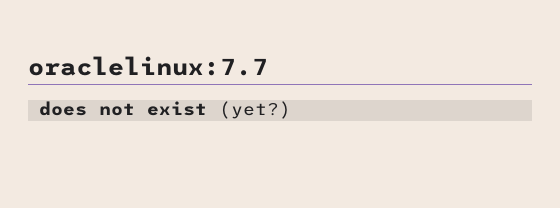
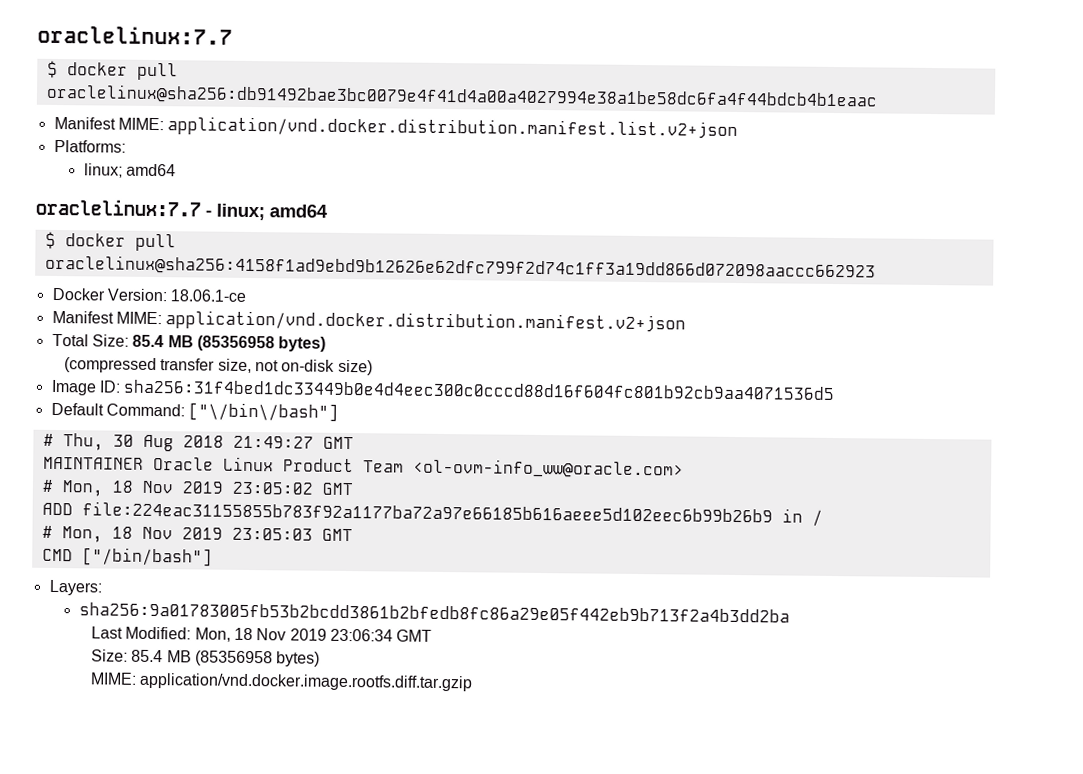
[39,101,292,119] does not exist (yet?) -> [46,60,178,81] [45,83,878,110] [53,116,739,141] [53,139,126,153] [83,163,176,178] [35,198,328,221] [44,231,176,252] [44,254,876,281] [51,287,247,302] [51,310,687,334] [51,333,327,352] [63,357,373,376] [50,379,836,401] [50,402,340,422] [42,433,354,452] [42,456,684,479] [41,479,354,497] [41,501,823,526] [41,525,353,543] [41,547,213,567] [48,579,102,596] [78,602,790,623] [90,626,433,642] [90,649,321,667] [89,672,474,692] $ docker pull oraclelinux@sha256:db91492bae3bc0079e4f41d4a00a4027994e38a1be58dc6fa4f44bdcb4b1eaac // Manifest MIME: application/vnd.docker.distribution.manifest.list.v2+json // Platforms: // linux; amd64 // oraclelinux:7.7 - linux; amd64 // $ docker pull oraclelinux@sha256:4158f1ad9ebd9b12626e62dfc799f2d74c1ff3a19dd866d072098aaccc662923 // Docker Version: 18.06.1-ce // Manifest MIME: application/vnd.docker.distribution.manifest.v2+json // Total Size: 85.4 MB (85356958 bytes) // (compressed transfer size, not on-disk size) // Image ID: sha256:31f4bed1dc33449b0e4d4eec300c0cccd88d16f604fc801b92cb9aa4071536d5 // Default Command: ["\/bin\/bash"] // # Thu, 30 Aug 2018 21:49:27 GMT // MAINTAINER Oracle Linux Product Team <ol-ovm-info_ww@oracle.com> // # Mon, 18 Nov 2019 23:05:02 GMT // ADD file:224eac31155855b783f92a1177ba72a97e66185b616aeee5d102eec6b99b26b9 in / // # Mon, 18 Nov 2019 23:05:03 GMT // CMD ["/bin/bash"] // Layers: // sha256:9a01783005fb53b2bcdd3861b2bfedb8fc86a29e05f442eb9b713f2a4b3dd2ba // Last Modified: Mon, 18 Nov 2019 23:06:34 GMT // Size: 85.4 MB (85356958 bytes) // MIME: application/vnd.docker.image.rootfs.diff.tar.gzip

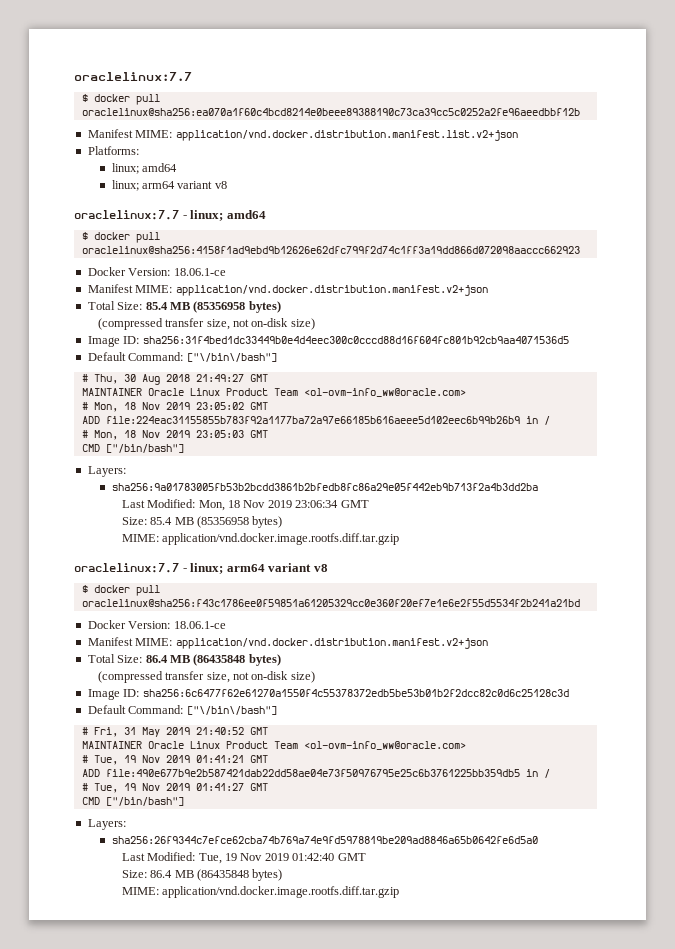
[45,83,878,110] oraclelinux@sha256:db91492bae3bc0079e4f41d4a00a4027994e38a1be58dc6fa4f44bdcb4b1eaac -> [81,108,580,116] oraclelinux@sha256:ea070a1f60c4bcd8214e0beee89388190c73ca39cc5c0252a2fe96aeedbbf12b
(176, 170) none -> [111,180,227,191] // linux; arm64 variant v8
(474, 682) none -> [74,563,328,574] [81,585,160,596] [81,599,580,607] [87,620,226,629] [87,637,488,649] [87,654,281,666] [97,671,315,683] [87,689,569,700] [87,705,277,715] [81,727,268,737] [81,741,466,750] [81,755,268,765] [81,769,550,778] [81,783,268,793] [81,797,184,806] [87,819,126,830] [111,836,538,844] [121,852,366,864] [121,869,283,881] [121,886,400,898] // oraclelinux:7.7 - linux; arm64 variant v8 // $ docker pull oraclelinux@sha256:f43c1786ee0f59851a61205329cc0e360f20ef7e1e6e2f55d5534f2b241a21bd // Docker Version: 18.06.1-ce // Manifest MIME: application/vnd.docker.distribution.manifest.v2+json // Total Size: 86.4 MB (86435848 bytes) // (compressed transfer size, not on-disk size) // Image ID: sha256:6c6477f62e61270a1550f4c55378372edb5be53b01b2f2dcc82c0d6c25128c3d // Default Command: ["\/bin\/bash"] // # Fri, 31 May 2019 21:40:52 GMT // MAINTAINER Oracle Linux Product Team <ol-ovm-info_ww@oracle.com> // # Tue, 19 Nov 2019 01:41:21 GMT // ADD file:490e677b9e2b587421dab22dd58ae04e73f50976795e25c6b3761225bb359db5 in / // # Tue, 19 Nov 2019 01:41:27 GMT // CMD ["/bin/bash"] // Layers: // sha256:26f9344c7efce62cba74b769a74e9fd5978819be209ad8846a65b0642fe6d5a0 // Last Modified: Tue, 19 Nov 2019 01:42:40 GMT // Size: 86.4 MB (86435848 bytes) // MIME: application/vnd.docker.image.rootfs.diff.tar.gzip

